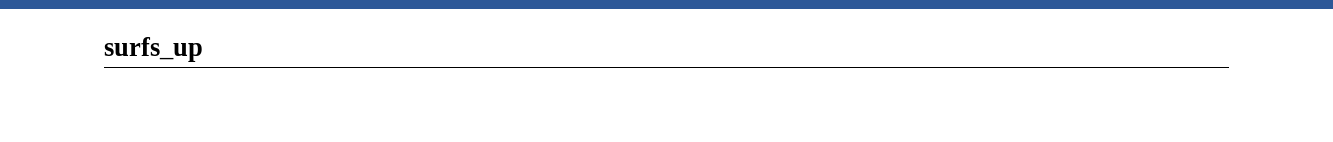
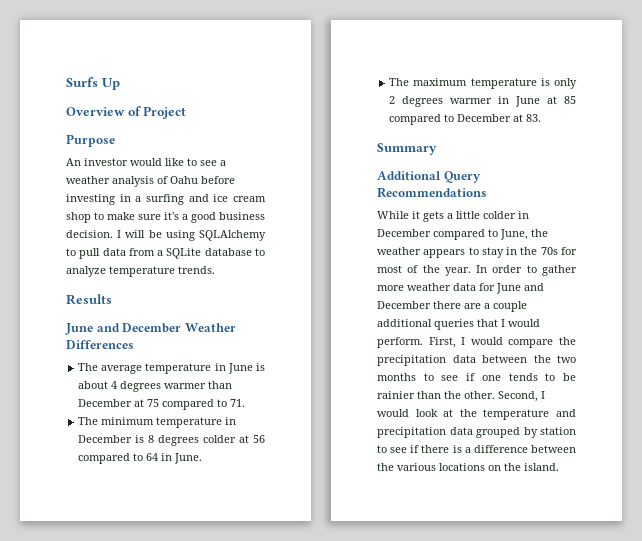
[104,37,203,62] surfs_up -> [66,77,120,90] [66,106,187,119] [66,134,115,147] [66,158,226,166] [66,176,235,187] [66,194,266,205] [66,212,265,223] [66,230,266,241] [66,248,265,259] [66,266,215,277] [66,294,112,305] [65,323,236,335] [66,340,134,349] [78,363,265,374] [78,381,233,392] [78,399,246,410] [78,417,237,428] [78,435,266,446] [78,453,203,464] [389,78,577,89] [389,96,576,107] [389,114,542,125] [377,143,437,155] [377,171,481,183] [377,187,487,198] [377,211,529,222] [377,229,548,240] [377,247,577,258] [377,265,577,276] [377,283,544,294] [377,301,527,312] [377,319,540,330] [377,337,576,348] [377,355,576,366] [377,373,576,381] [377,391,545,402] [377,409,576,420] [377,427,576,438] [377,445,576,453] [377,463,559,471] Surfs Up // Overview of Project // Purpose // An investor would like to see a weather analysis of Oahu before investing in a surfing and ice cream shop to make sure it's a good business decision. I will be using SQLAlchemy to pull data from a SQLite database to analyze temperature trends. // Results // June and December Weather Differences // The average temperature in June is about 4 degrees warmer than December at 75 compared to 71. // The minimum temperature in December is 8 degrees colder at 56 compared to 64 in June. // The maximum temperature is only 2 degrees warmer in June at 85 compared to December at 83. // Summary // Additional Query Recommendations // While it gets a little colder in December compared to June, the weather appears to stay in the 70s for most of the year. In order to gather more weather data for June and December there are a couple additional queries that I would perform. First, I would compare the precipitation data between the two months to see if one tends to be rainier than the other. Second, I would look at the temperature and precipitation data grouped by station to see if there is a difference between the various locations on the island.

